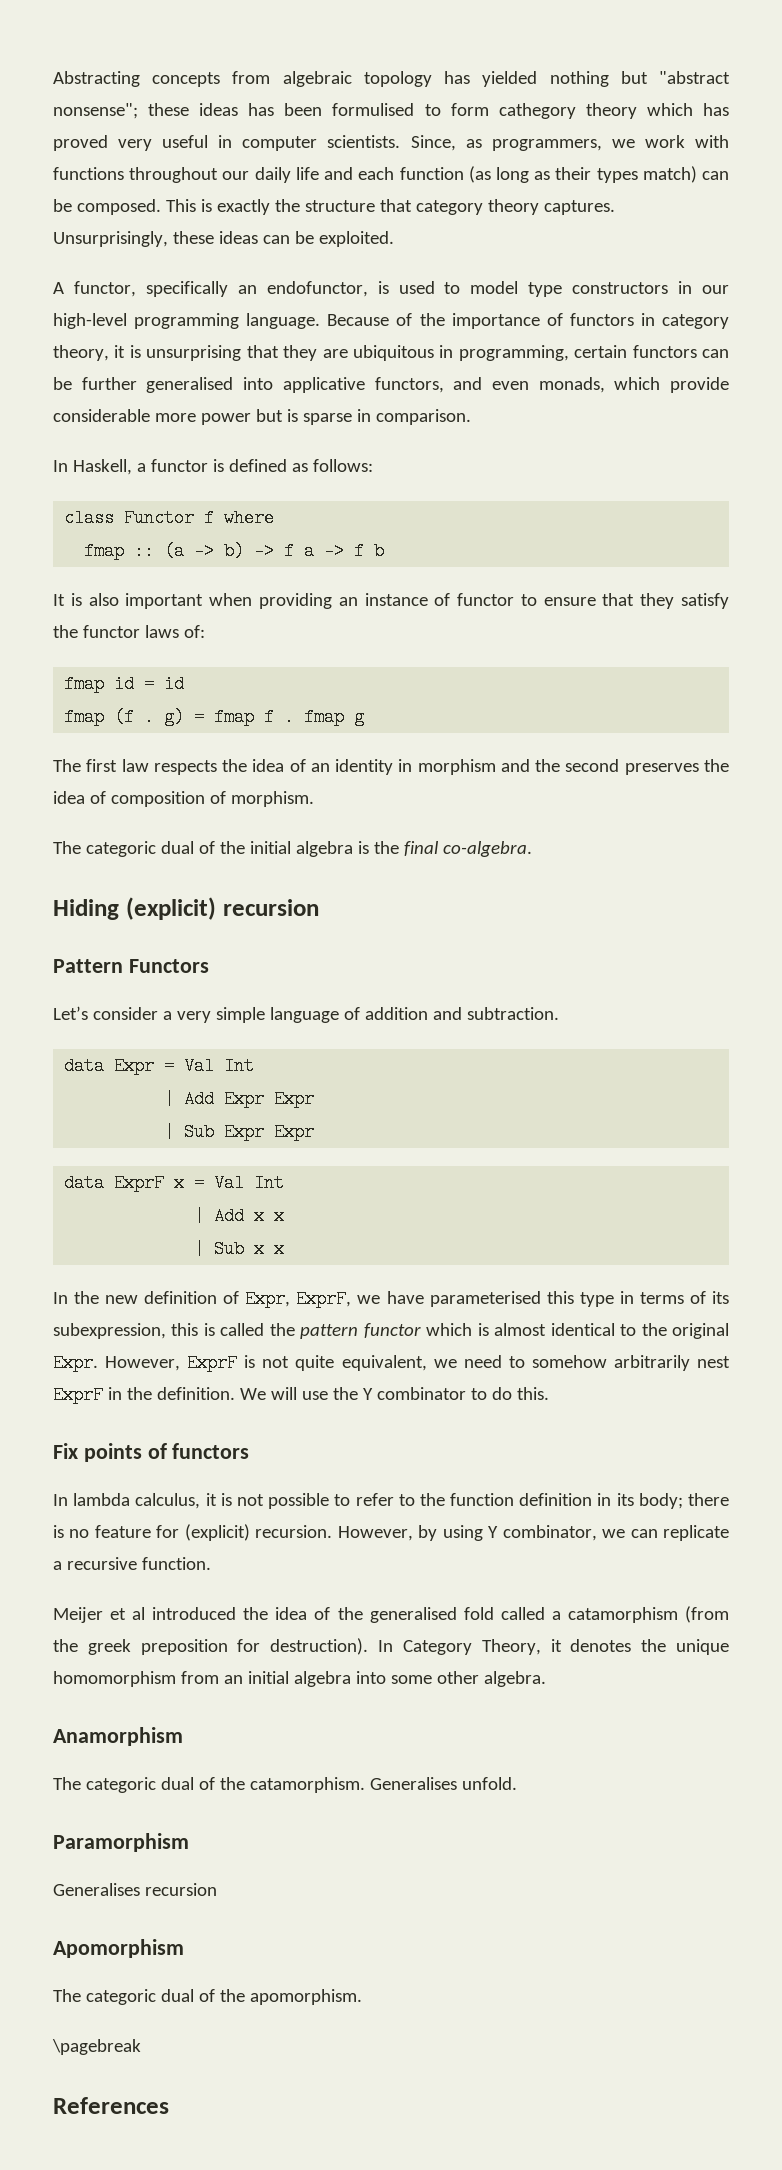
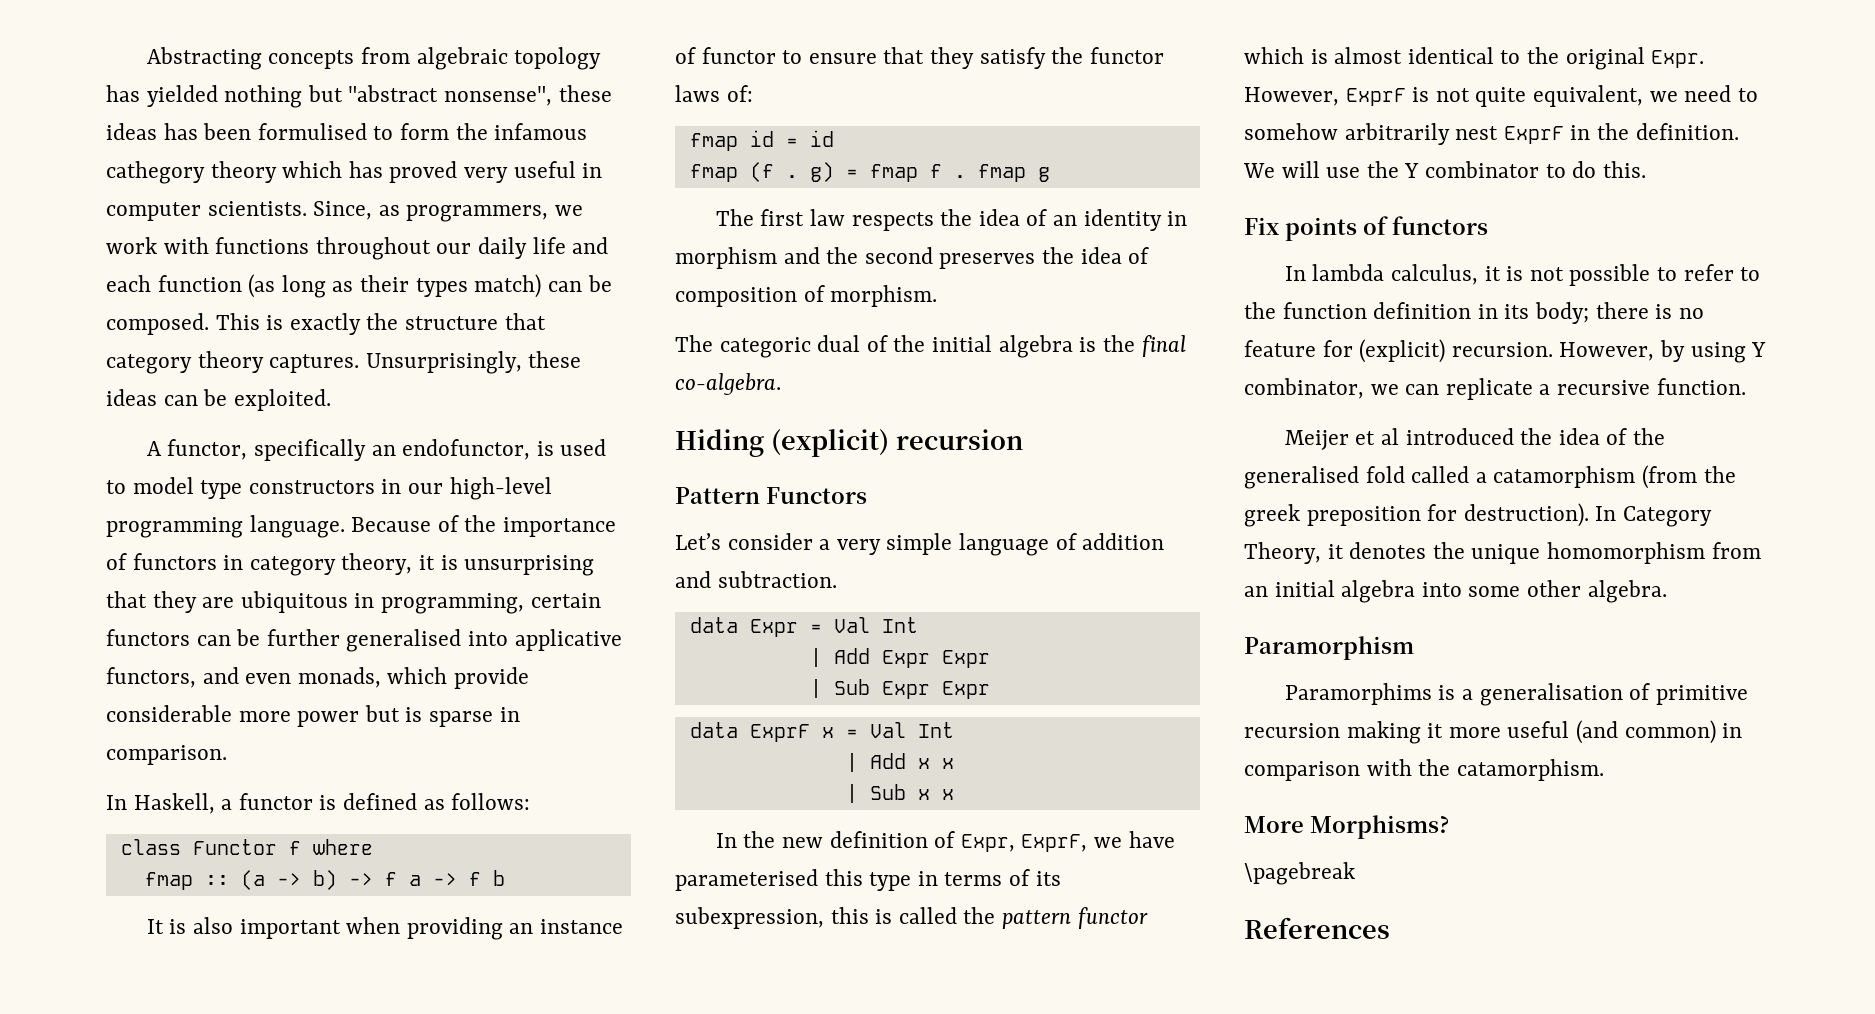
[53,103,138,119] nonsense"; -> [444,86,553,106] nonsense",
(489, 109) none -> [455,123,588,140] the infamous
[53,1727,183,1746] [53,1777,517,1793] [53,1833,189,1852] [53,1883,217,1896] [53,1939,184,1958] [53,1989,362,2005] Anamorphism // The categoric dual of the catamorphism. Generalises unfold. // Paramorphism // Generalises recursion // Apomorphism // The categoric dual of the apomorphism. -> [1244,636,1414,660] [1284,683,1748,706] [1244,720,1743,744] [1244,759,1604,781] [1244,815,1449,839] Paramorphism // Paramorphims is a generalisation of primitive recursion making it more useful (and common) in comparison with the catamorphism. // More Morphisms?

